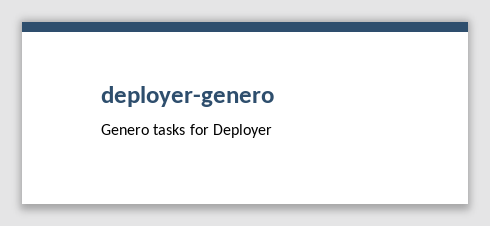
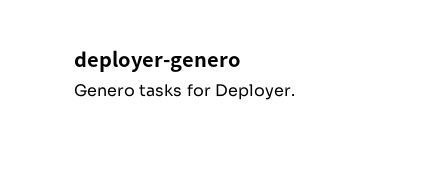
[212,124,272,138] Deployer -> [214,84,295,100] Deployer.

